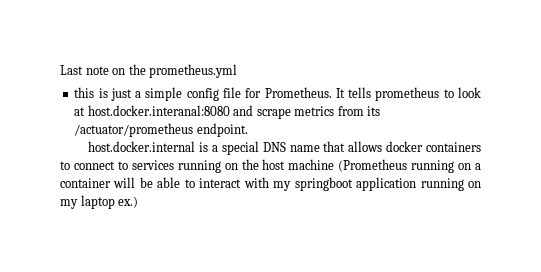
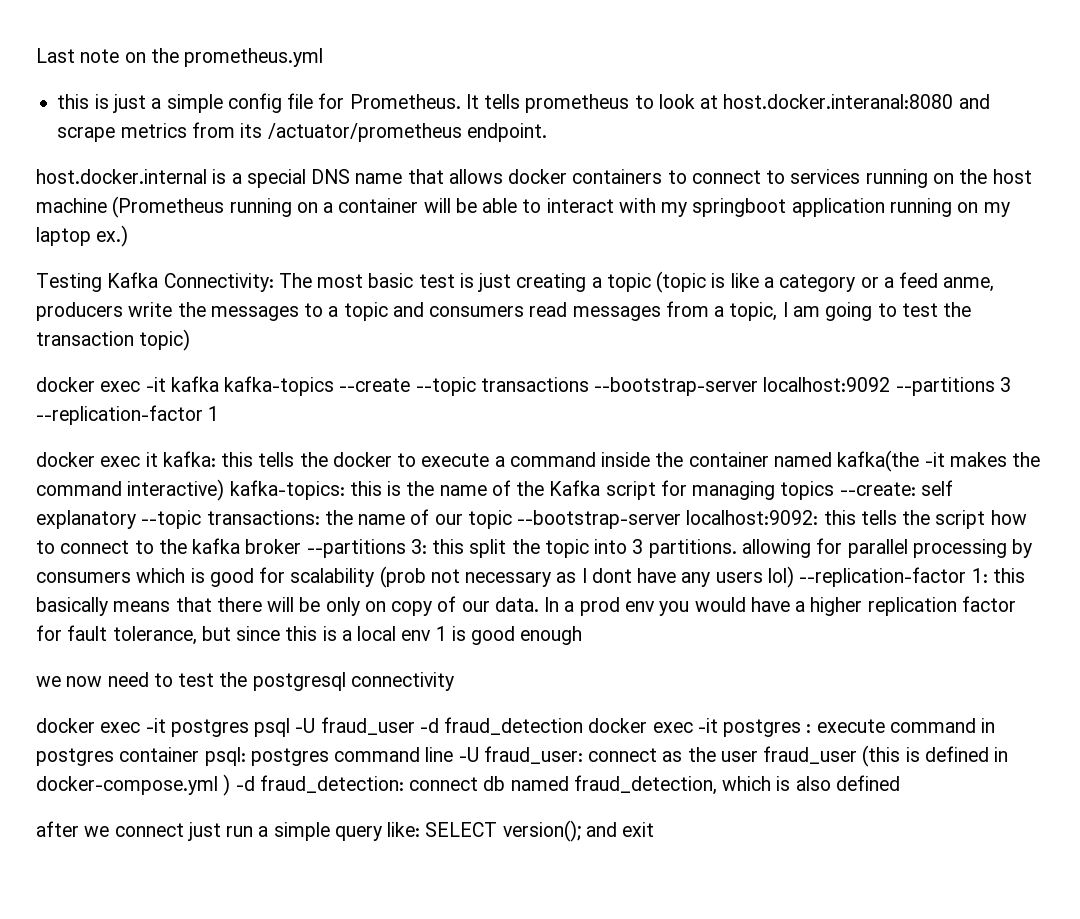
(139, 202) none -> [36,271,995,293] [36,301,972,321] [36,329,191,351] [36,376,1011,396] [36,405,220,425] [36,450,1041,472] [36,479,953,501] [36,509,1027,529] [36,538,1033,558] [36,566,1025,588] [36,596,1016,616] [36,625,583,645] [36,672,454,691] [36,717,996,737] [36,745,1009,767] [36,774,900,796] [36,820,655,842] // Testing Kafka Connectivity: The most basic test is just creating a topic (topic is like a category or a feed anme, producers write the messages to a topic and consumers read messages from a topic, I am going to test the transaction topic) // docker exec -it kafka kafka-topics --create --topic transactions --bootstrap-server localhost:9092 --partitions 3 --replication-factor 1 // docker exec it kafka: this tells the docker to execute a command inside the container named kafka(the -it makes the command interactive) kafka-topics: this is the name of the Kafka script for managing topics --create: self explanatory --topic transactions: the name of our topic --bootstrap-server localhost:9092: this tells the script how to connect to the kafka broker --partitions 3: this split the topic into 3 partitions. allowing for parallel processing by consumers which is good for scalability (prob not necessary as I dont have any users lol) --replication-factor 1: this basically means that there will be only on copy of our data. In a prod env you would have a higher replication factor for fault tolerance, but since this is a local env 1 is good enough // we now need to test the postgresql connectivity // docker exec -it postgres psql -U fraud_user -d fraud_detection docker exec -it postgres : execute command in postgres container psql: postgres command line -U fraud_user: connect as the user fraud_user (this is defined in docker-compose.yml ) -d fraud_detection: connect db named fraud_detection, which is also defined // after we connect just run a simple query like: SELECT version(); and exit

